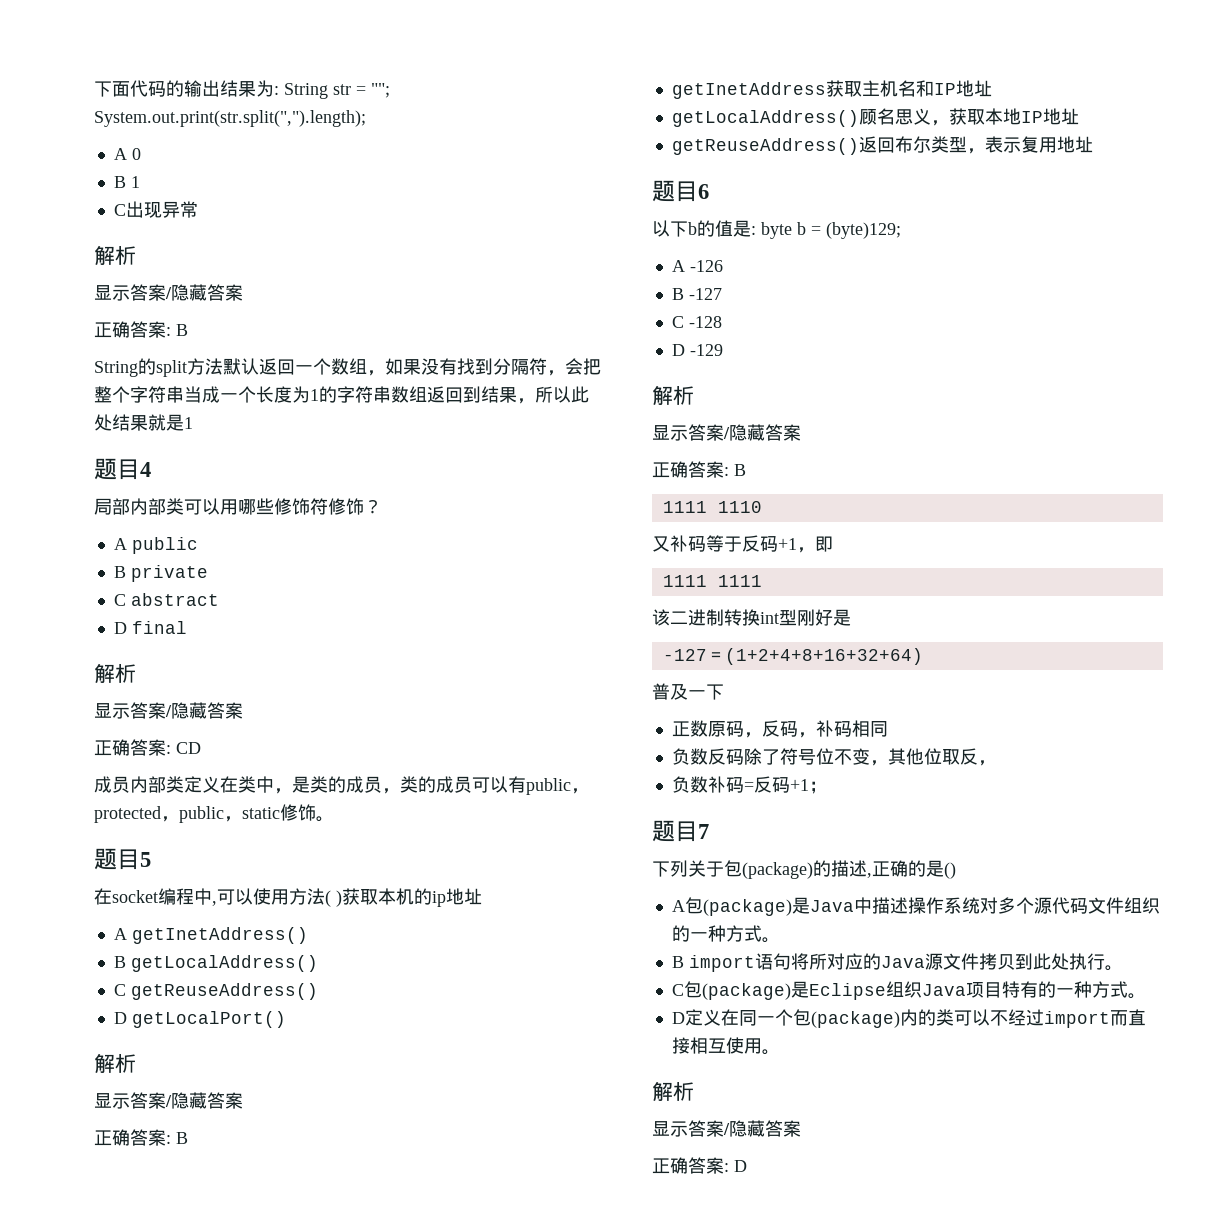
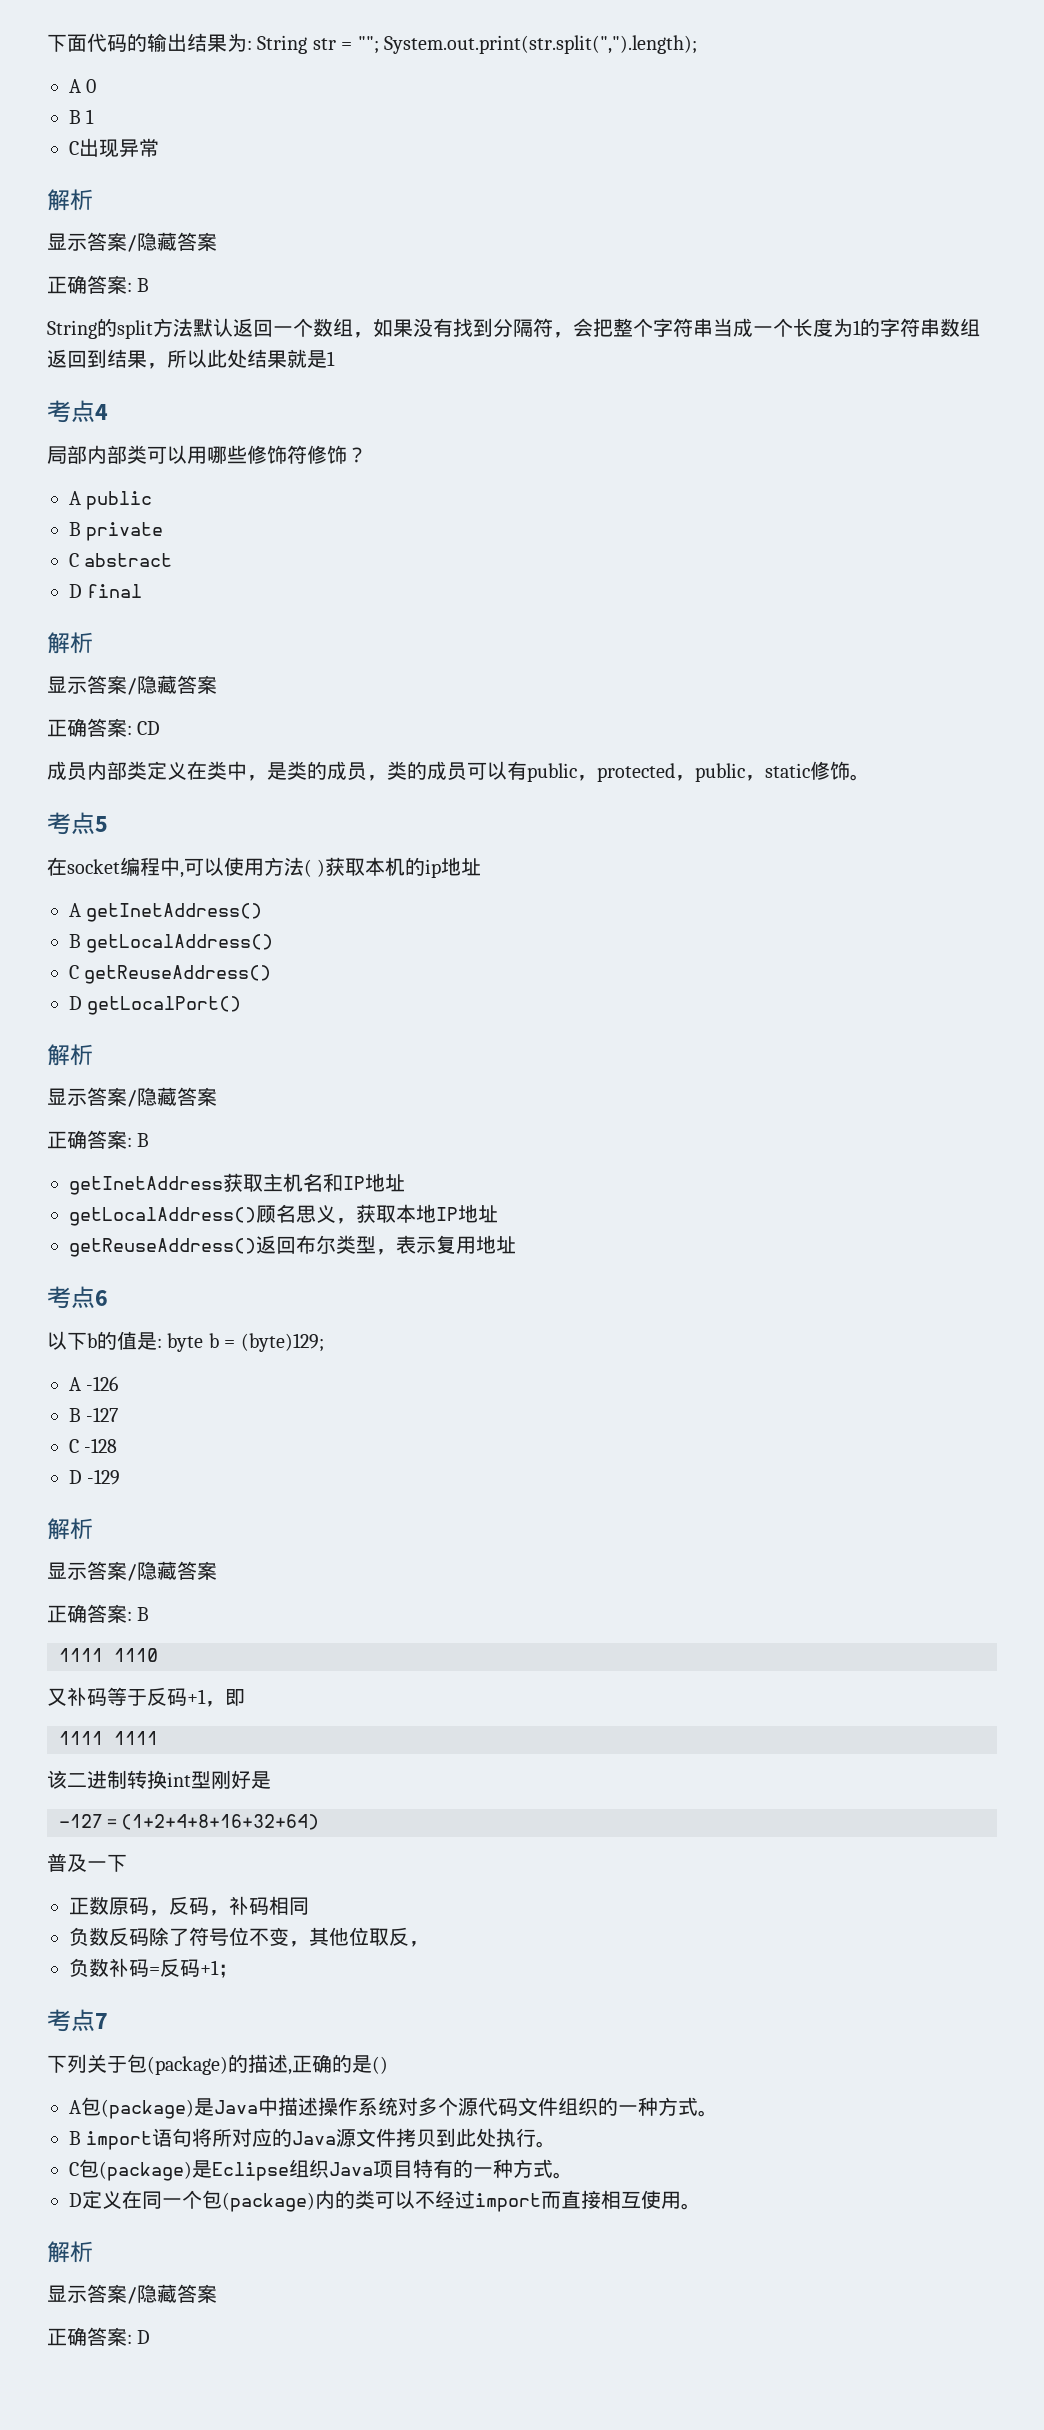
[94,458,140,480] 题目 -> [47,400,95,423] 考点
[94,848,140,870] 题目 -> [47,812,95,835] 考点
[652,180,698,202] 题目 -> [47,1286,95,1309] 考点
[652,820,698,842] 题目 -> [47,2009,95,2032] 考点

